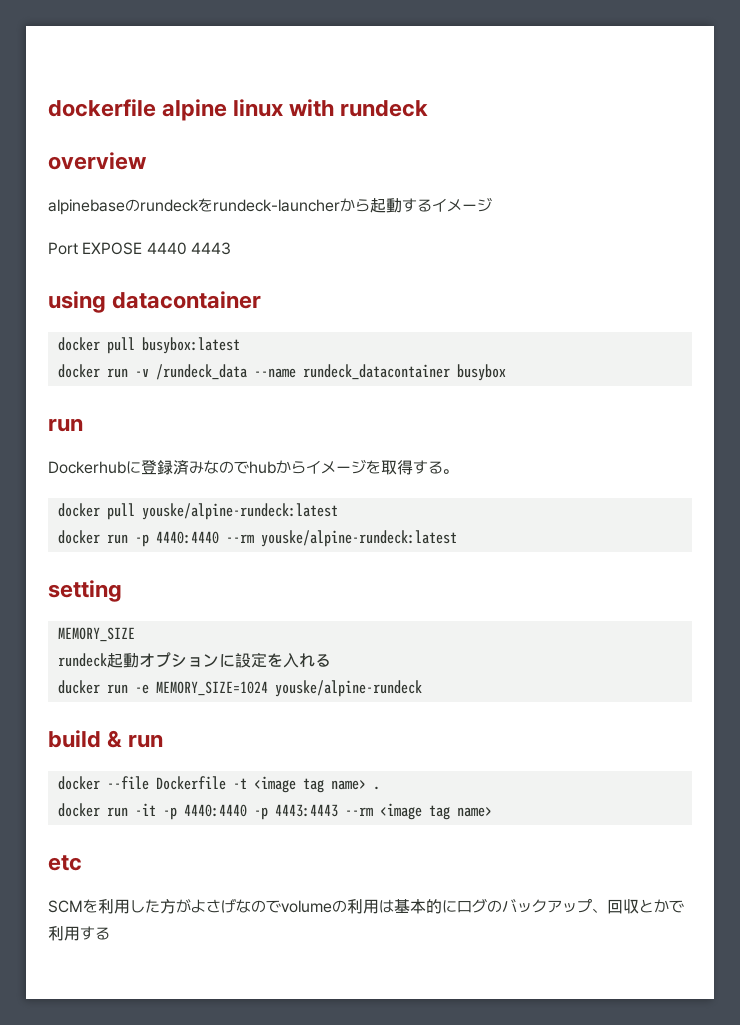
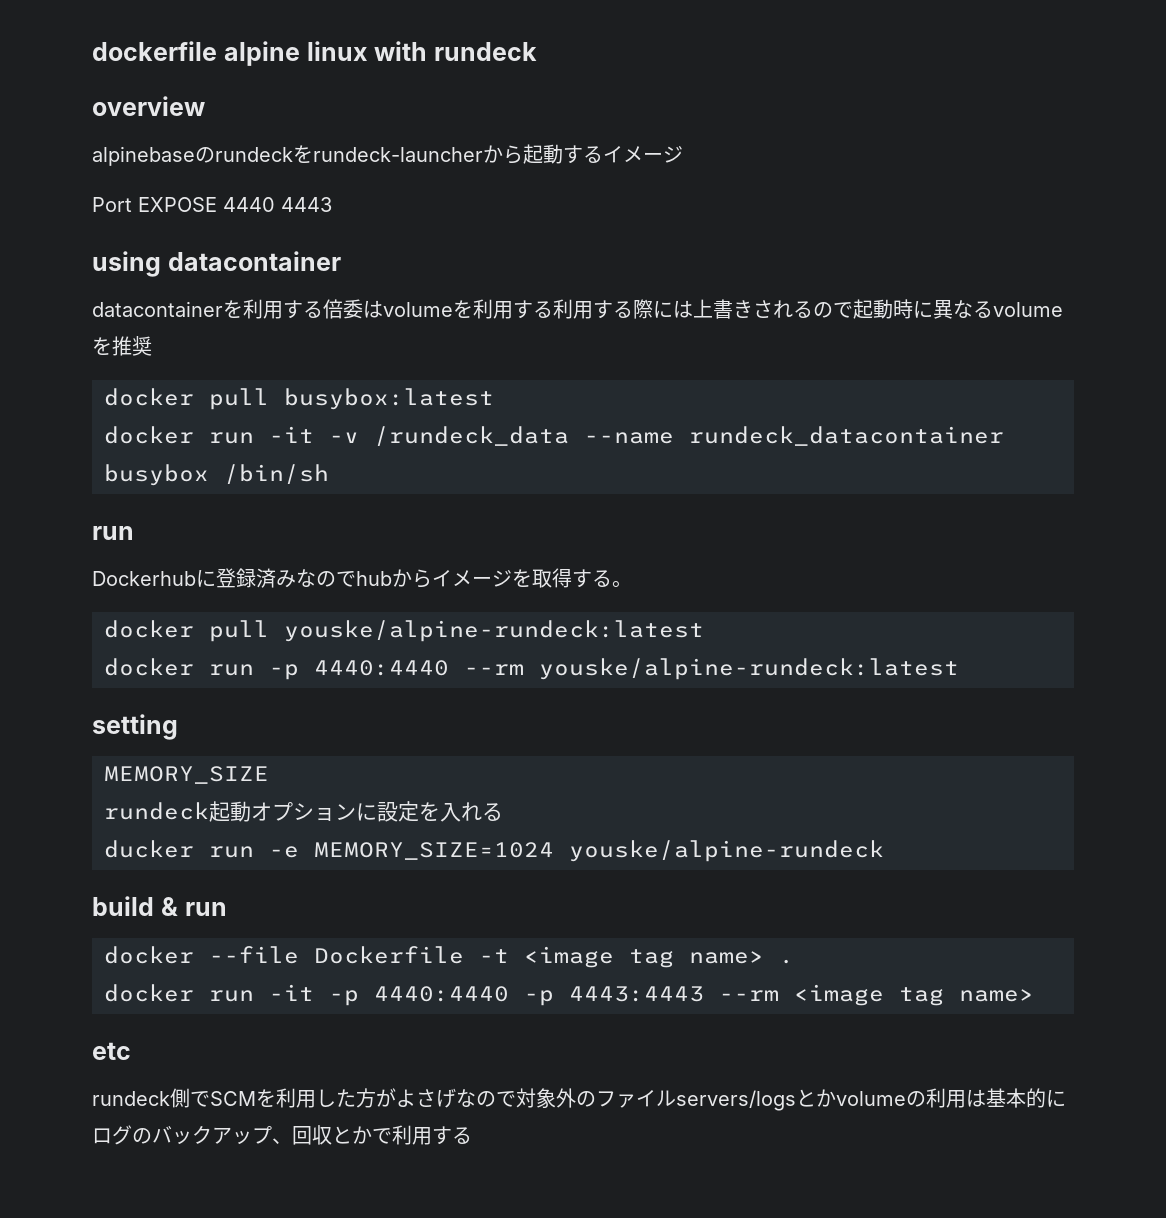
(262, 300) none -> [92,299,1063,319] [92,336,152,356] // datacontainerを利用する倍委はvolumeを利用する利用する際には上書きされるので起動時に異なるvolumeを推奨
(128, 373) none -> [269,426,314,443] -it
(506, 372) none -> [224,464,329,484] /bin/sh
(82, 863) none -> [92,1088,210,1108] rundeck側で
(281, 906) none -> [516,1088,836,1111] 対象外のファイルservers/logsとか

